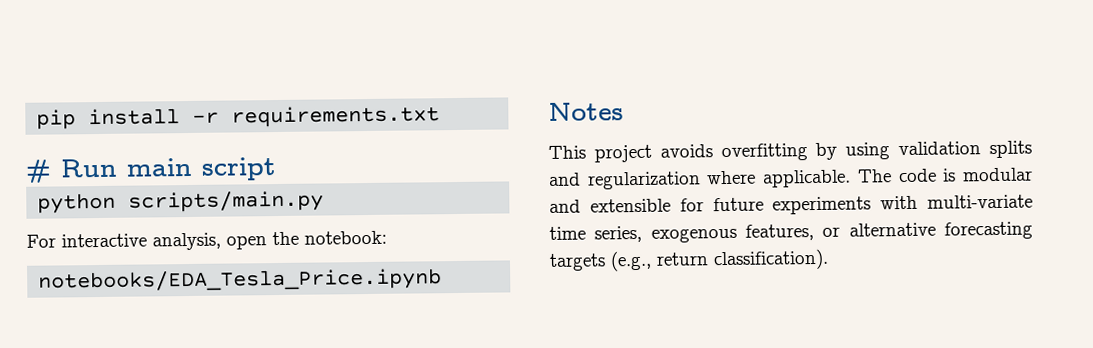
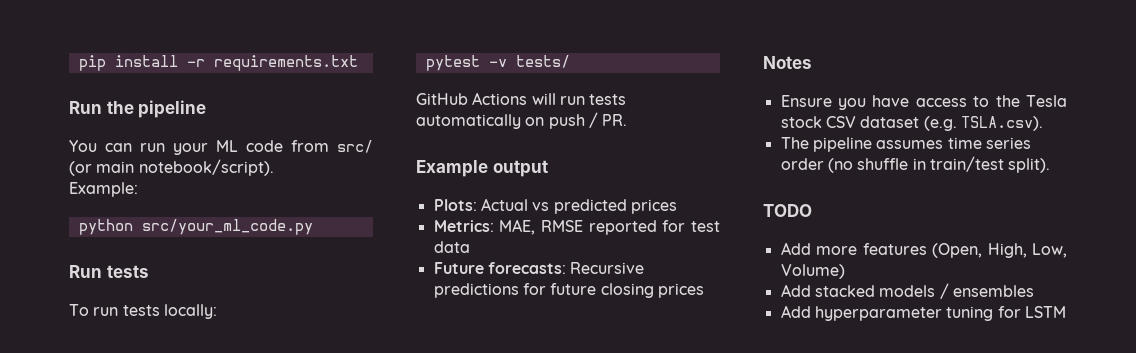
[25,157,277,183] [37,190,325,214] [26,230,387,251] [38,268,443,293] [548,102,624,121] [548,140,1032,163] [548,167,1033,190] [549,194,1033,215] [549,221,1033,243] [549,248,829,272] # Run main script // python scripts/main.py // For interactive analysis, open the notebook: // notebooks/EDA_Tesla_Price.ipynb // Notes // This project avoids overfitting by using validation splits and regularization where applicable. The code is modular and extensible for future experiments with multi-variate time series, exogenous features, or alternative forecasting targets (e.g., return classification). -> [69,100,207,118] [69,140,373,155] [69,159,274,176] [69,182,138,197] [78,219,313,235] [69,265,149,278] [69,304,217,319] [425,55,570,71] [416,92,627,105] [416,112,628,129] [416,160,548,177] [433,198,677,214] [433,219,720,235] [433,241,470,253] [433,262,645,274] [433,283,704,298] [763,56,812,69] [780,95,1067,110] [780,116,1043,131] [780,137,1031,152] [780,156,1051,173] [763,204,812,217] [780,242,1067,258] [780,264,845,279] [780,283,1034,299] [780,305,1066,321] Run the pipeline // You can run your ML code from src/ (or main notebook/script). // Example: // python src/your_ml_code.py // Run tests // To run tests locally: // pytest -v tests/ // GitHub Actions will run tests automatically on push / PR. // Example output // Plots: Actual vs predicted prices // Metrics: MAE, RMSE reported for test data // Future forecasts: Recursive predictions for future closing prices // Notes // Ensure you have access to the Tesla stock CSV dataset (e.g. TSLA.csv). // The pipeline assumes time series order (no shuffle in train/test split). // TODO // Add more features (Open, High, Low, Volume) // Add stacked models / ensembles // Add hyperparameter tuning for LSTM

